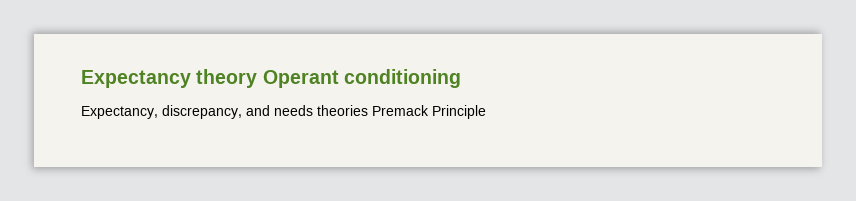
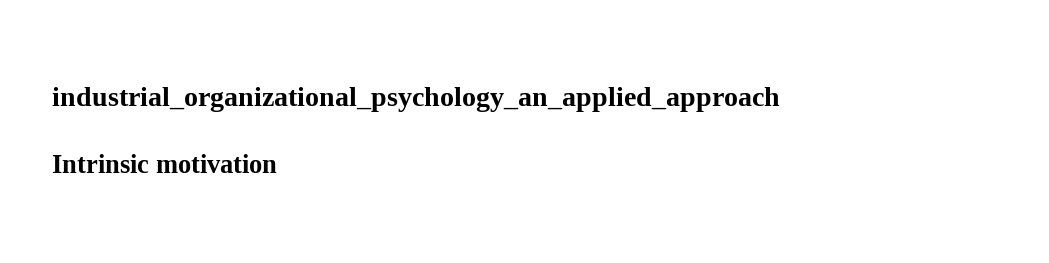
[81,69,461,88] [81,105,486,119] Expectancy theory Operant conditioning // Expectancy, discrepancy, and needs theories Premack Principle -> [52,87,780,112] [52,154,278,173] industrial_organizational_psychology_an_applied_approach // Intrinsic motivation

